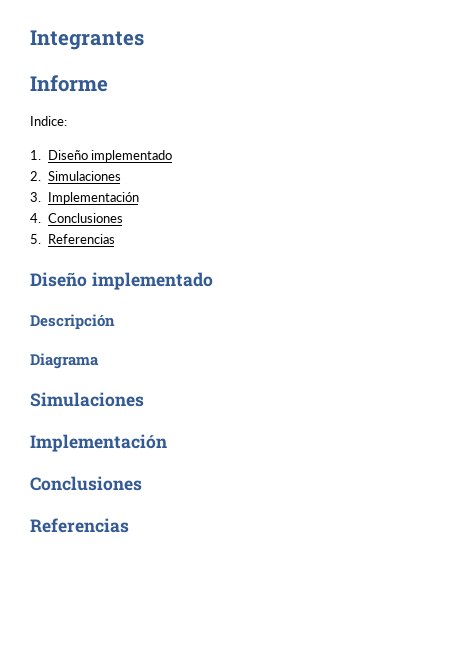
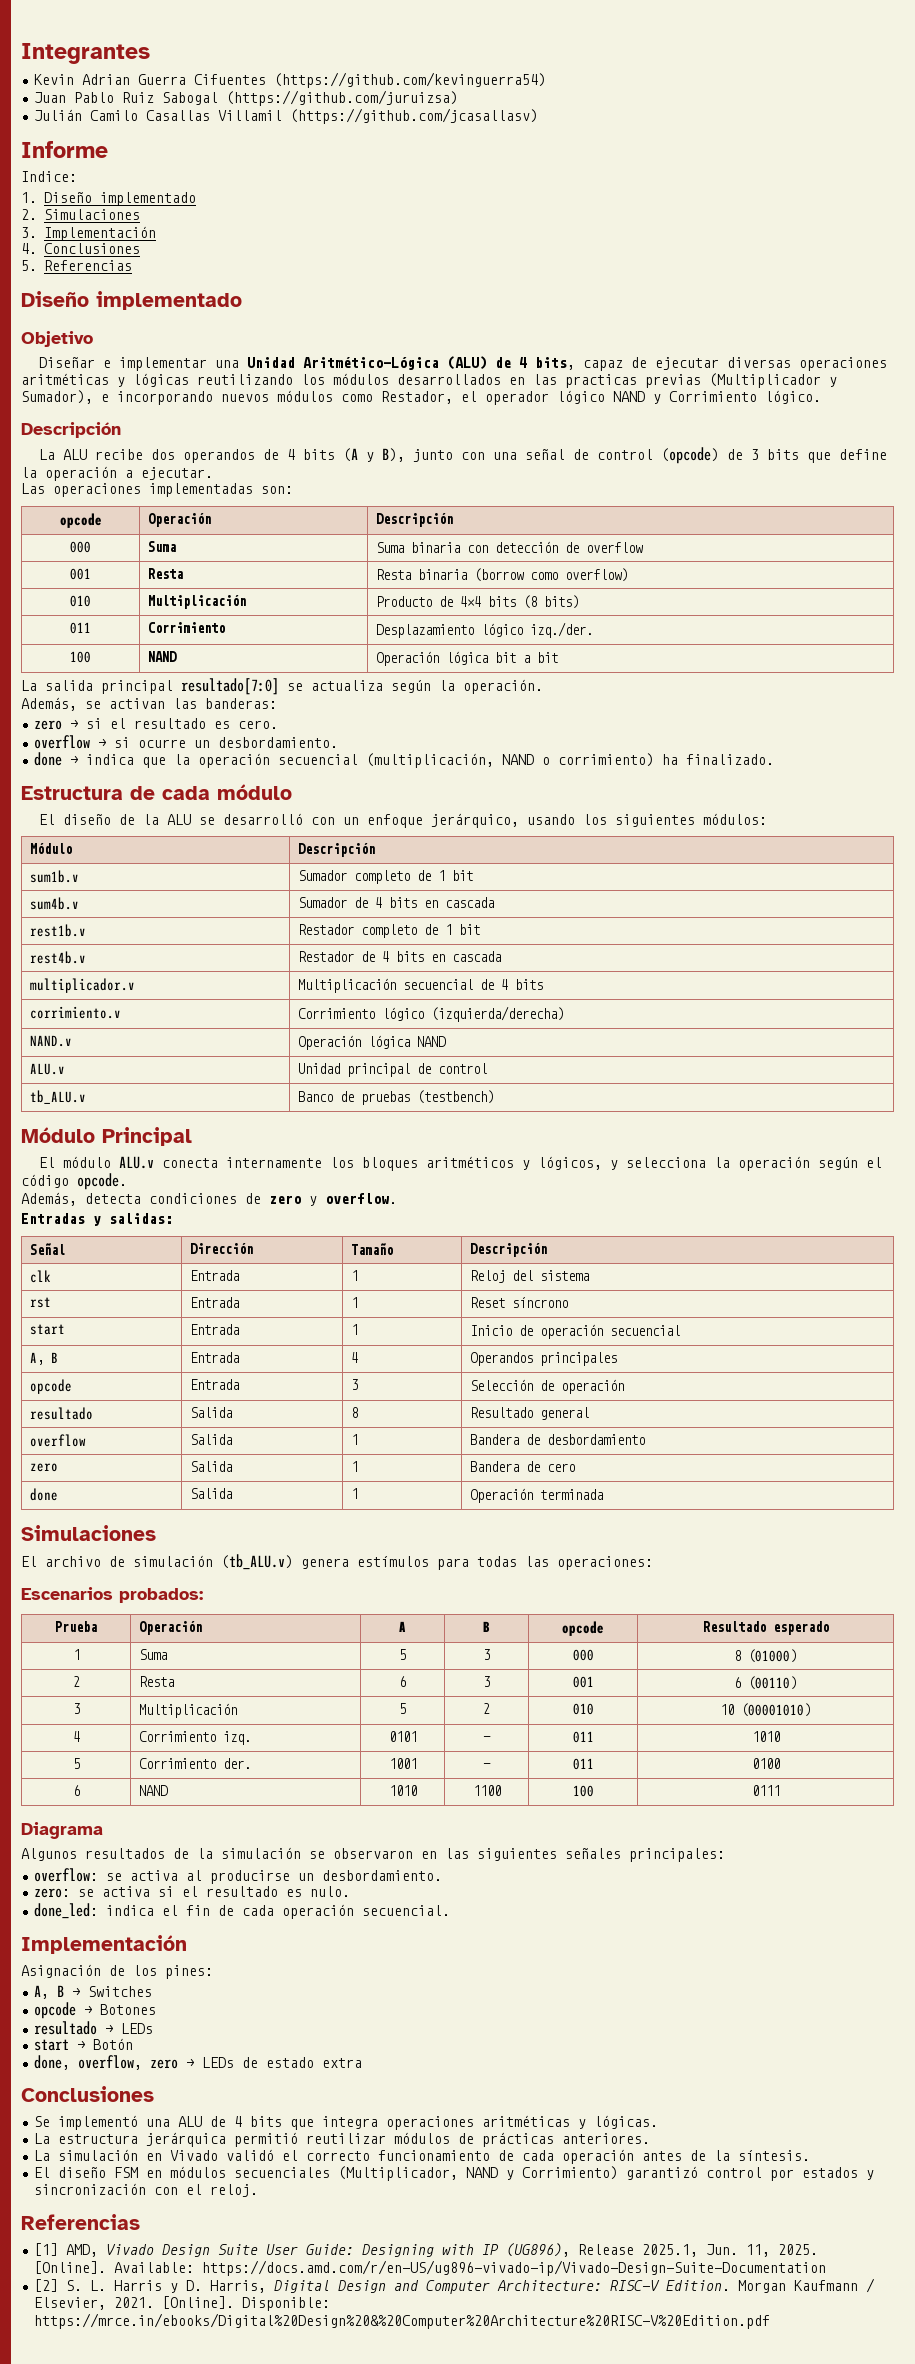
(144, 40) none -> [34,72,547,88] [34,90,459,106] [34,108,539,124] // Kevin Adrian Guerra Cifuentes (https://github.com/kevinguerra54) // Juan Pablo Ruiz Sabogal (https://github.com/juruizsa) // Julián Camilo Casallas Villamil (https://github.com/jcasallasv)
[30,314,115,330] [30,353,99,369] [30,392,144,407] [30,434,167,452] [30,476,142,491] [30,518,129,533] Descripción // Diagrama // Simulaciones // Implementación // Conclusiones // Referencias -> [21,331,93,347] [38,356,887,371] [21,373,837,388] [21,390,821,405] [21,422,121,438] [38,447,887,464] [21,466,213,481] [21,483,293,497] [59,513,102,528] [147,513,211,527] [375,513,453,527] [70,541,91,553] [147,541,176,552] [375,541,643,553] [70,568,91,580] [147,568,183,579] [375,568,628,582] [70,595,91,607] [147,595,246,609] [375,595,579,609] [70,622,91,634] [147,622,225,633] [375,622,593,638] [70,651,91,663] [147,651,177,662] [375,651,558,666] [21,678,543,695] [21,697,277,711] [34,718,279,730] [34,735,339,749] [34,752,775,768] [21,784,292,800] [38,813,767,828] [29,843,72,854] [297,843,375,857] [29,870,79,883] [297,870,473,884] [29,897,79,910] [297,897,494,908] [29,924,86,937] [297,924,480,938] [29,951,86,964] [297,951,501,962] [29,978,135,993] [297,978,543,993] [29,1006,121,1019] [297,1006,564,1022] [29,1035,72,1047] [297,1035,446,1050] [29,1063,65,1075] [297,1063,487,1077] [29,1090,86,1104] [297,1090,494,1105] [21,1127,192,1146] [38,1156,882,1171] [21,1173,127,1190] [21,1192,397,1206] [21,1213,173,1226] [29,1243,65,1255] [189,1243,253,1254] [350,1243,393,1255] [469,1243,547,1257] [29,1270,51,1283] [189,1270,239,1281] [350,1270,358,1281] [469,1270,589,1283] [29,1297,51,1308] [189,1297,239,1308] [350,1297,358,1308] [469,1297,568,1308] [29,1324,65,1335] [189,1324,239,1335] [350,1324,358,1335] [469,1324,680,1339] [29,1352,58,1365] [189,1352,239,1363] [350,1352,358,1363] [469,1352,617,1366] [29,1379,72,1394] [189,1379,239,1390] [350,1379,358,1390] [469,1379,624,1394] [29,1407,93,1420] [189,1407,232,1418] [350,1407,358,1418] [469,1407,589,1420] [29,1434,86,1447] [189,1434,232,1445] [350,1434,358,1445] [469,1434,645,1445] [29,1463,58,1472] [189,1461,232,1472] [350,1461,358,1472] [469,1461,575,1472] [29,1488,58,1501] [189,1488,232,1499] [350,1488,358,1499] [469,1488,603,1503] [21,1525,156,1541] [21,1554,653,1570] [21,1587,203,1603] [55,1621,97,1632] [138,1621,202,1635] [399,1621,406,1632] [483,1621,490,1632] [562,1621,604,1636] [702,1621,829,1635] [72,1649,80,1660] [138,1649,167,1660] [399,1649,406,1660] [483,1649,490,1660] [572,1649,594,1661] [734,1649,798,1663] [72,1676,80,1687] [138,1676,174,1687] [399,1676,406,1687] [483,1676,490,1687] [572,1676,594,1688] [734,1676,798,1690] [72,1703,80,1714] [138,1703,237,1718] [399,1703,406,1714] [483,1703,490,1714] [572,1703,594,1715] [720,1703,812,1717] [72,1731,80,1742] [138,1731,251,1745] [388,1731,417,1742] [483,1736,491,1741] [572,1731,594,1743] [751,1731,780,1742] [72,1758,80,1769] [138,1758,251,1769] [388,1758,417,1769] [483,1763,491,1768] [572,1758,594,1770] [751,1758,780,1769] [72,1785,80,1796] [138,1785,168,1796] [388,1785,417,1796] [472,1785,501,1796] [572,1785,594,1797] [751,1785,780,1796] [21,1822,103,1839] [21,1847,725,1862] [34,1868,443,1884] [34,1886,351,1898] [34,1903,451,1919] [21,1935,187,1954] [21,1964,213,1979] [34,1985,153,1999] [34,2002,157,2019] [34,2021,154,2035] [34,2038,134,2051] [34,2055,363,2070] [21,2086,154,2102] [34,2115,659,2130] [34,2132,651,2147] [34,2149,811,2164] [34,2166,875,2181] [34,2183,259,2197] [21,2214,140,2230] [34,2243,819,2257] [34,2260,827,2276] [34,2278,876,2294] [34,2296,331,2311] [34,2313,771,2329] Objetivo // Diseñar e implementar una Unidad Aritmético-Lógica (ALU) de 4 bits, capaz de ejecutar diversas operaciones aritméticas y lógicas reutilizando los módulos desarrollados en las practicas previas (Multiplicador y Sumador), e incorporando nuevos módulos como Restador, el operador lógico NAND y Corrimiento lógico. // Descripción // La ALU recibe dos operandos de 4 bits (A y B), junto con una señal de control (opcode) de 3 bits que define la operación a ejecutar. // Las operaciones implementadas son: // opcode | Operación | Descripción // 000 | Suma | Suma binaria con detección de overflow // 001 | Resta | Resta binaria (borrow como overflow) // 010 | Multiplicación | Producto de 4×4 bits (8 bits) // 011 | Corrimiento | Desplazamiento lógico izq./der. // 100 | NAND | Operación lógica bit a bit // La salida principal resultado[7:0] se actualiza según la operación. // Además, se activan las banderas: // zero → si el resultado es cero. // overflow → si ocurre un desbordamiento. // done → indica que la operación secuencial (multiplicación, NAND o corrimiento) ha finalizado. // Estructura de cada módulo // El diseño de la ALU se desarrolló con un enfoque jerárquico, usando los siguientes módulos: // Módulo | Descripción // sum1b.v | Sumador completo de 1 bit // sum4b.v | Sumador de 4 bits en cascada // rest1b.v | Restador completo de 1 bit // rest4b.v | Restador de 4 bits en cascada // multiplicador.v | Multiplicación secuencial de 4 bits // corrimiento.v | Corrimiento lógico (izquierda/derecha) // NAND.v | Operación lógica NAND // ALU.v | Unidad principal de control // tb_ALU.v | Banco de pruebas (testbench) // Módulo Principal // El módulo ALU.v conecta internamente los bloques aritméticos y lógicos, y selecciona la operación según el código opcode. // Además, detecta condiciones de zero y overflow. // Entradas y salidas: // Señal | Dirección | Tamaño | Descripción // clk | Entrada | 1 | Reloj del sistema // rst | Entrada | 1 | Reset síncrono // start | Entrada | 1 | Inicio de operación secuencial // A, B | Entrada | 4 | Operandos principales // opcode | Entrada | 3 | Selección de operación // resultado | Salida | 8 | Resultado general // overflow | Salida | 1 | Bandera de desbordamiento // zero | Salida | 1 | Bandera de cero // done | Salida | 1 | Operación terminada // Simulaciones // El archivo de simulación (tb_ALU.v) genera estímulos para todas las operaciones: // Escenarios probados: // Prueba | Operación | A | B | opcode | Resultado esperado // 1 | Suma | 5 | 3 | 000 | 8 (01000) // 2 | Resta | 6 | 3 | 001 | 6 (00110) // 3 | Multiplicación | 5 | 2 | 010 | 10 (00001010) // 4 | Corrimiento izq. | 0101 | — | 011 | 1010 // 5 | Corrimiento der. | 1001 | — | 011 | 0100 // 6 | NAND | 1010 | 1100 | 100 | 0111 // Diagrama // Algunos resultados de la simulación se observaron en las siguientes señales principales: // overflow: se activa al producirse un desbordamiento. // zero: se activa si el resultado es nulo. // done_led: indica el fin de cada operación secuencial. // Implementación // Asignación de los pines: // A, B → Switches // opcode → Botones // resultado → LEDs // start → Botón // done, overflow, zero → LEDs de estado extra // Conclusiones // Se implementó una ALU de 4 bits que integra operaciones aritméticas y lógicas. // La estructura jerárquica permitió reutilizar módulos de prácticas anteriores. // La simulación en Vivado validó el correcto funcionamiento de cada operación antes de la síntesis. // El diseño FSM en módulos secuenciales (Multiplicador, NAND y Corrimiento) garantizó control por estados y sincronización con el reloj. // Referencias // [1] AMD, Vivado Design Suite User Guide: Designing with IP (UG896), Release 2025.1, Jun. 11, 2025. [Online]. Available: https://docs.amd.com/r/en-US/ug896-vivado-ip/Vivado-Design-Suite-Documentation // [2] S. L. Harris y D. Harris, Digital Design and Computer Architecture: RISC-V Edition. Morgan Kaufmann / Elsevier, 2021. [Online]. Disponible: https://mrce.in/ebooks/Digital%20Design%20&%20Computer%20Architecture%20RISC-V%20Edition.pdf

